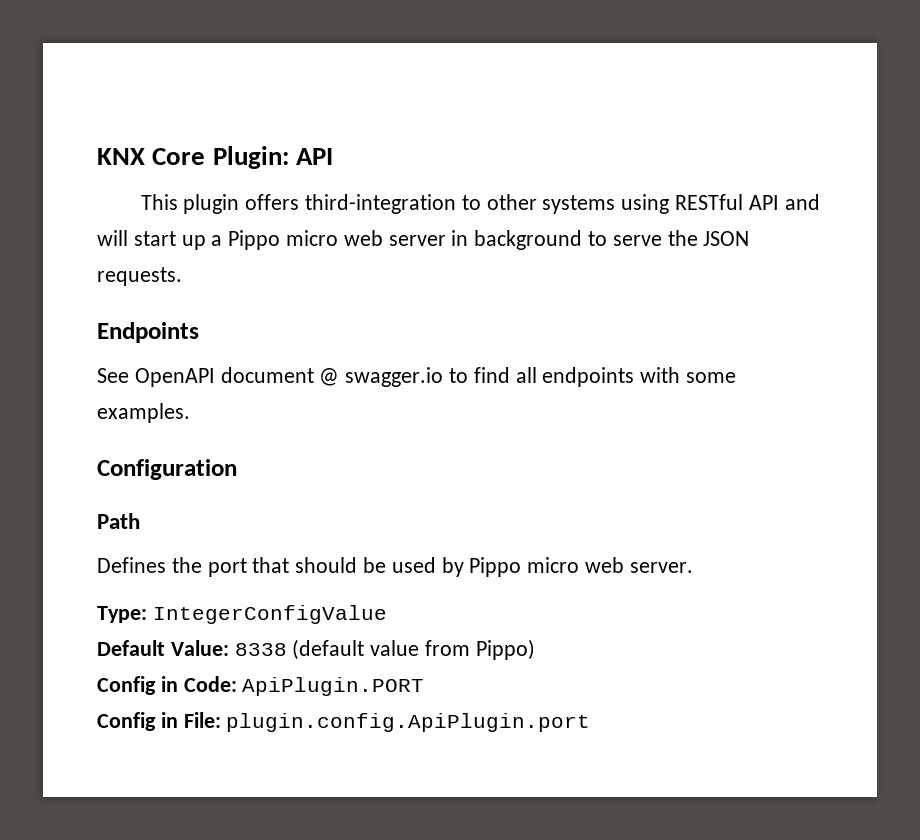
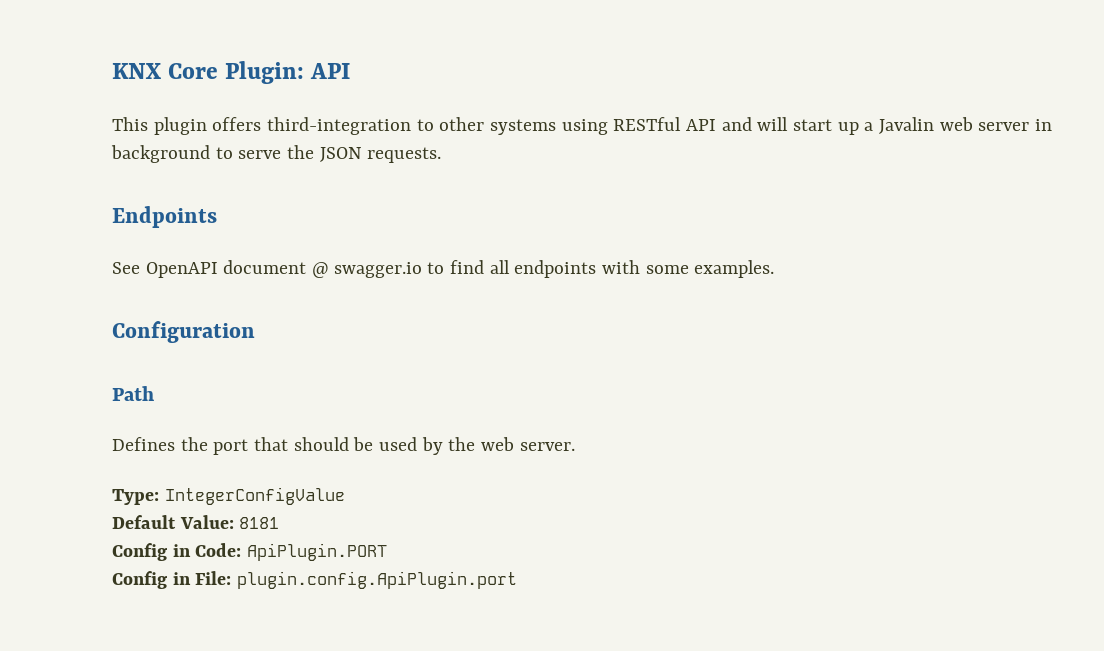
[228,230,339,250] Pippo micro -> [879,117,935,134] Javalin
[469,557,580,577] Pippo micro -> [448,437,476,451] the
[234,639,535,660] 8338 (default value from Pippo) -> [239,517,280,529] 8181

